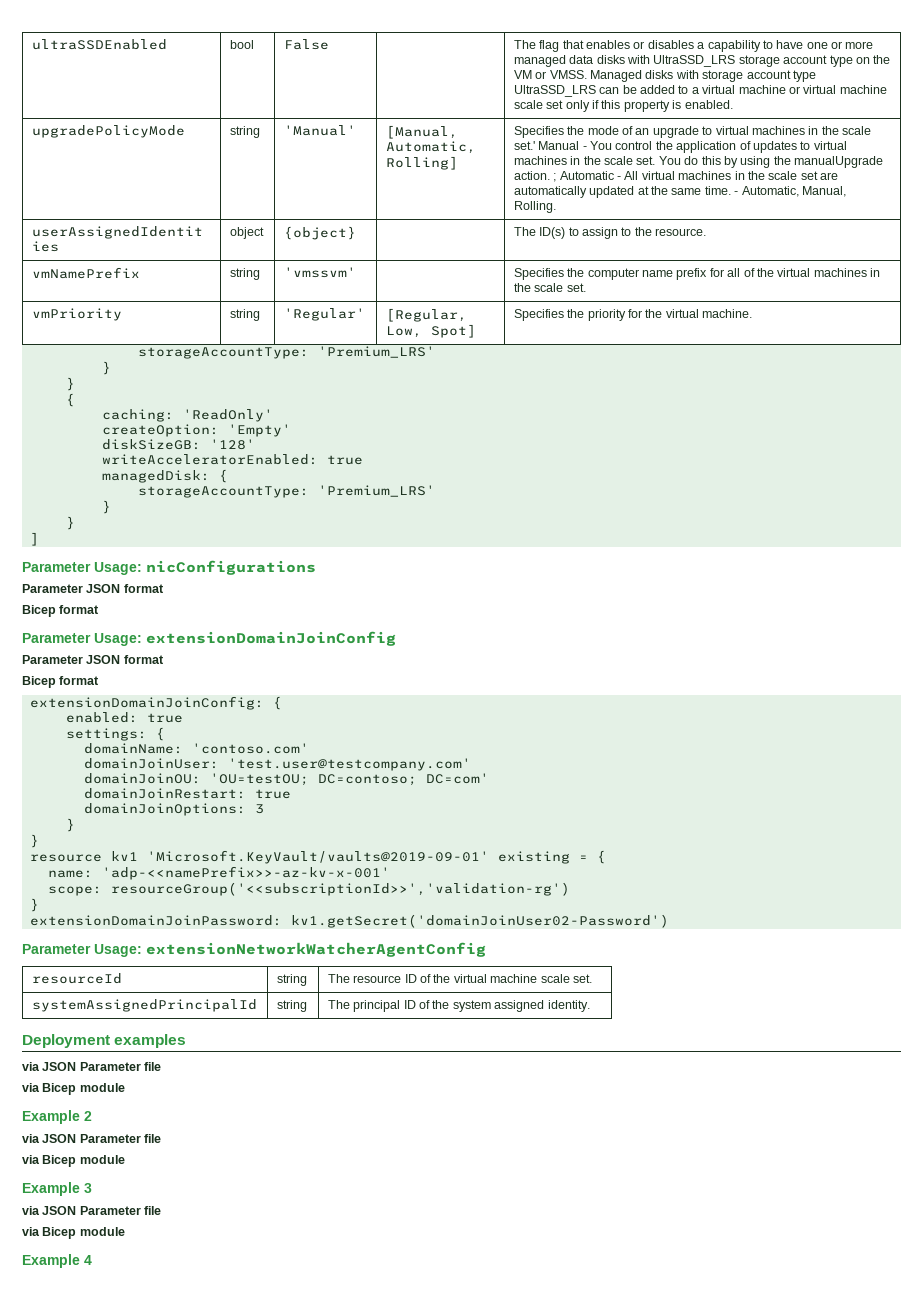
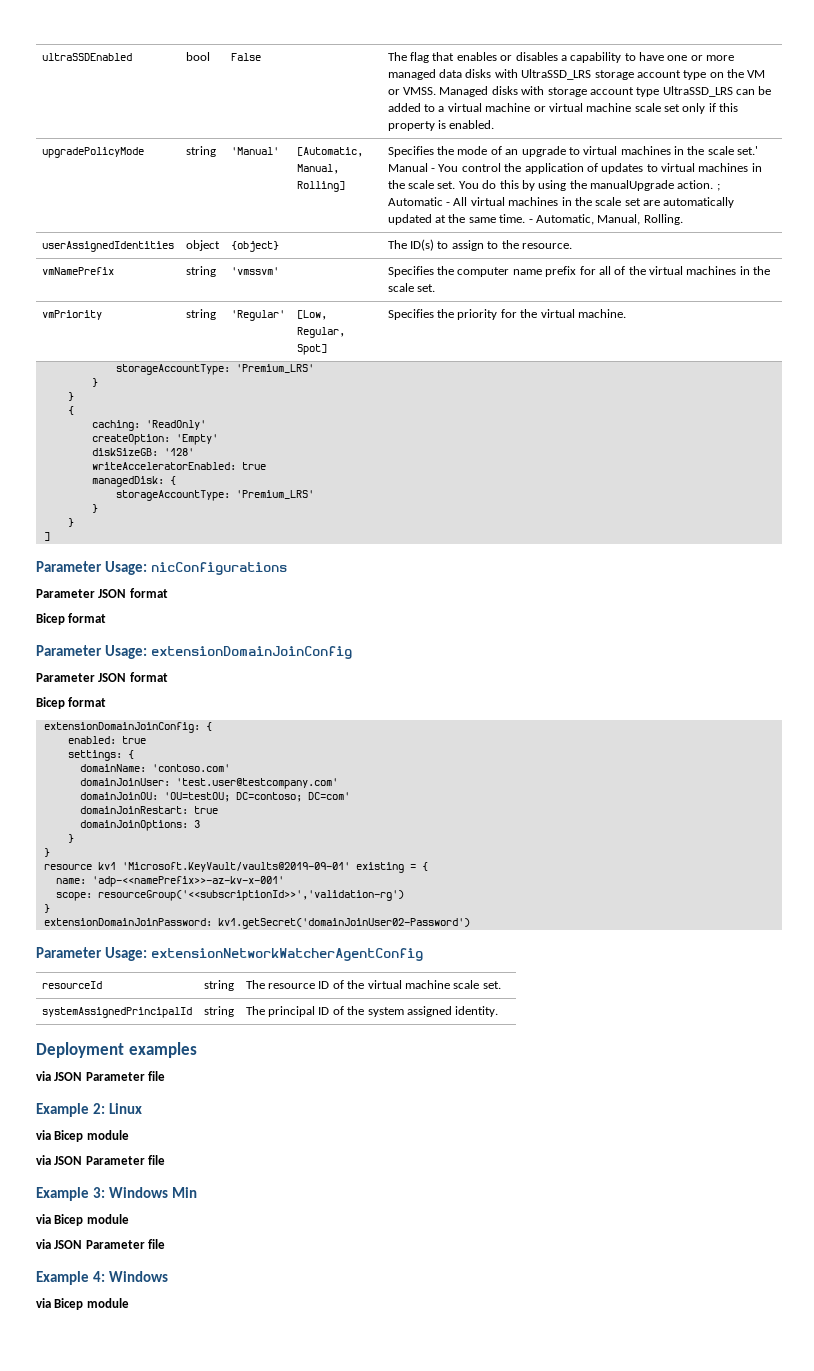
[385,125,458,139] [385,141,476,154] [Manual, Automatic, -> [296,147,363,157] [296,164,339,174] [Automatic, Manual,
[385,308,467,322] [385,326,422,338] [Regular, Low, -> [296,310,327,320] [296,327,345,338] [Low, Regular,
[22,1083,125,1095] [22,1110,92,1124] [22,1134,162,1143] [22,1155,125,1167] [22,1182,92,1196] [22,1206,162,1215] [22,1227,125,1239] [22,1254,92,1268] // via Bicep module // Example 2 // via JSON Parameter file // via Bicep module // Example 3 // via JSON Parameter file // via Bicep module // Example 4 -> [36,1103,142,1117] [36,1130,129,1142] [36,1155,166,1165] [36,1187,197,1201] [36,1214,129,1226] [36,1239,166,1249] [36,1271,168,1285] [36,1298,129,1310] // Example 2: Linux // via Bicep module // via JSON Parameter file // Example 3: Windows Min // via Bicep module // via JSON Parameter file // Example 4: Windows // via Bicep module

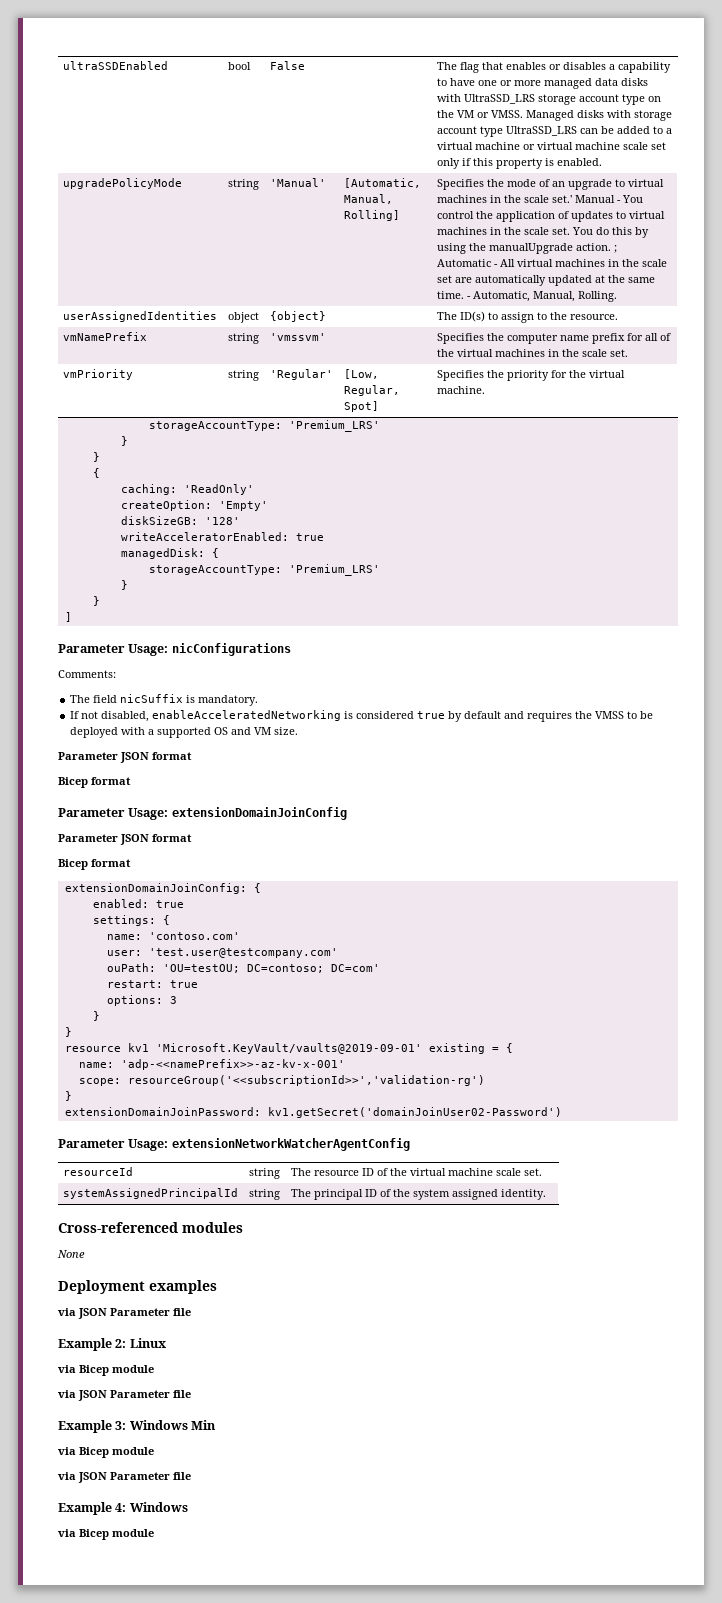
(287, 568) none -> [58,670,116,678] [70,694,259,706] [70,710,654,722] [70,727,299,738] // Comments: // The field nicSuffix is mandatory. // If not disabled, enableAcceleratedNetworking is considered true by default and requires the VMSS to be deployed with a supported OS and VM size.
[79,764,146,772] domainName: -> [106,934,142,940] name:
[79,778,170,786] domainJoinUser: -> [106,950,142,956] user:
[79,792,158,800] domainJoinOU: -> [106,963,156,972] ouPath:
[79,806,218,814] [79,820,188,831] domainJoinRestart: true // domainJoinOptions: -> [106,980,198,988] [106,995,163,1006] restart: true // options:
(499, 1011) none -> [58,1222,243,1233] [57,1250,85,1258] // Cross-referenced modules // None

